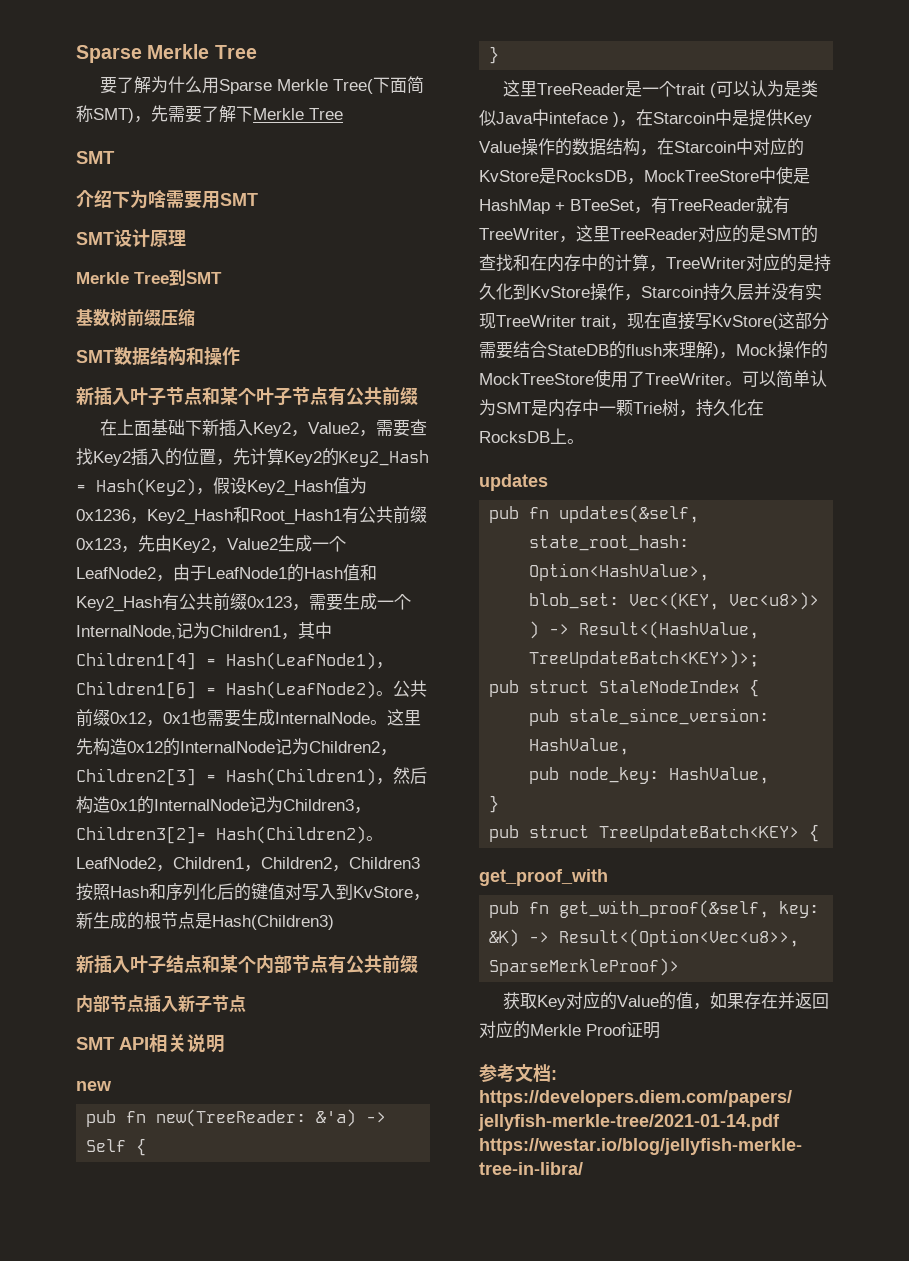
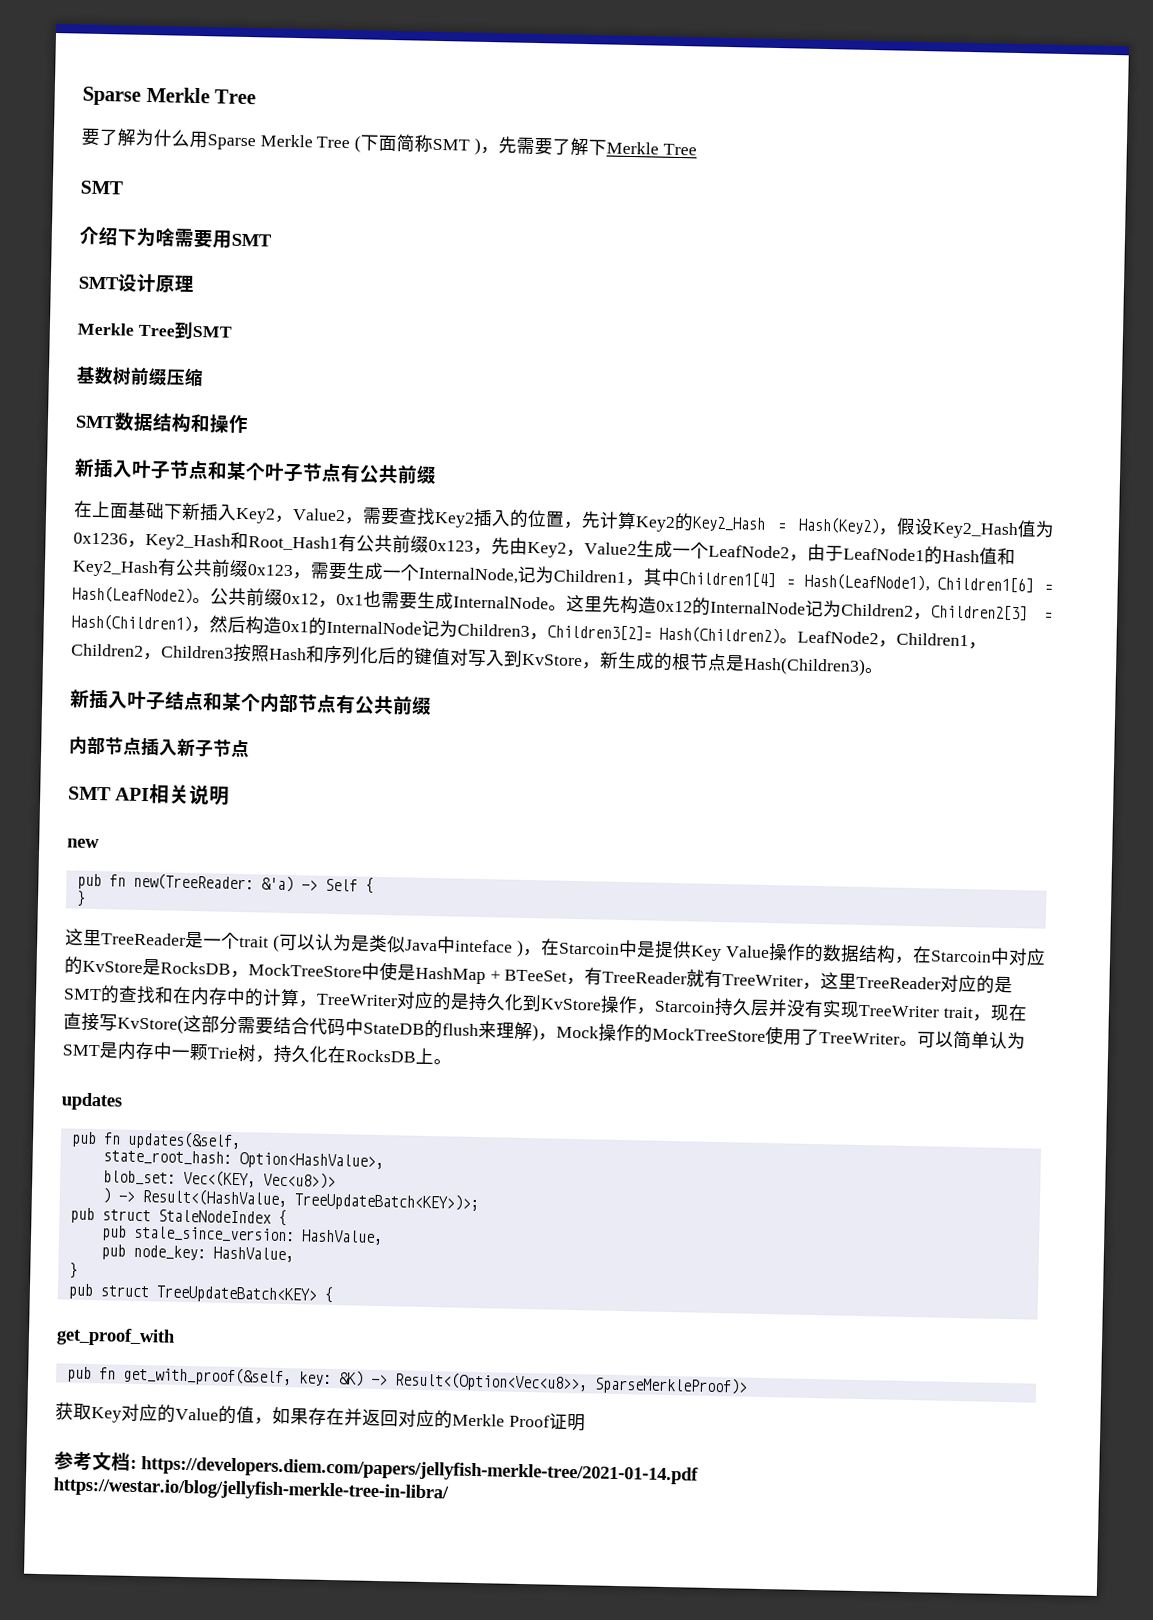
[333,76,425,94] [76,105,134,123] Tree(下面简称SMT) -> [316,134,481,155] Tree (下面简称SMT )
(334, 922) none -> [864,667,884,674] 。
(547, 349) none -> [309,1017,364,1037] 代码中

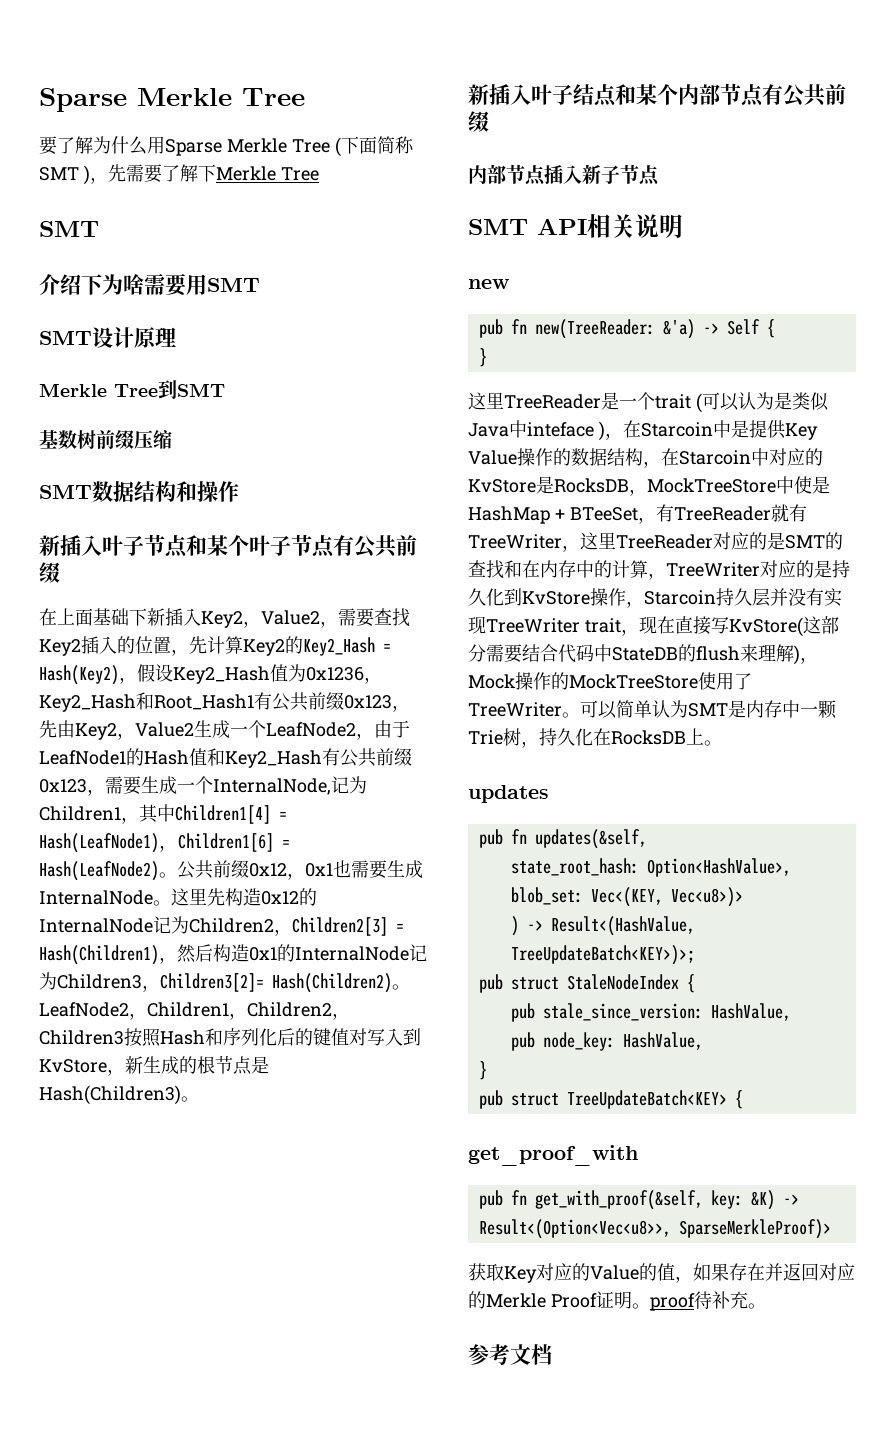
(586, 1422) none -> [631,1291,766,1311] 。proof待补充。
[130,1456,699,1485] [53,1477,449,1503] : https://developers.diem.com/papers/jellyfish-merkle-tree/2021-01-14.pdf https://westar.io/blog/jellyfish-merkle-tree-in-libra/ -> (552, 1354) none

